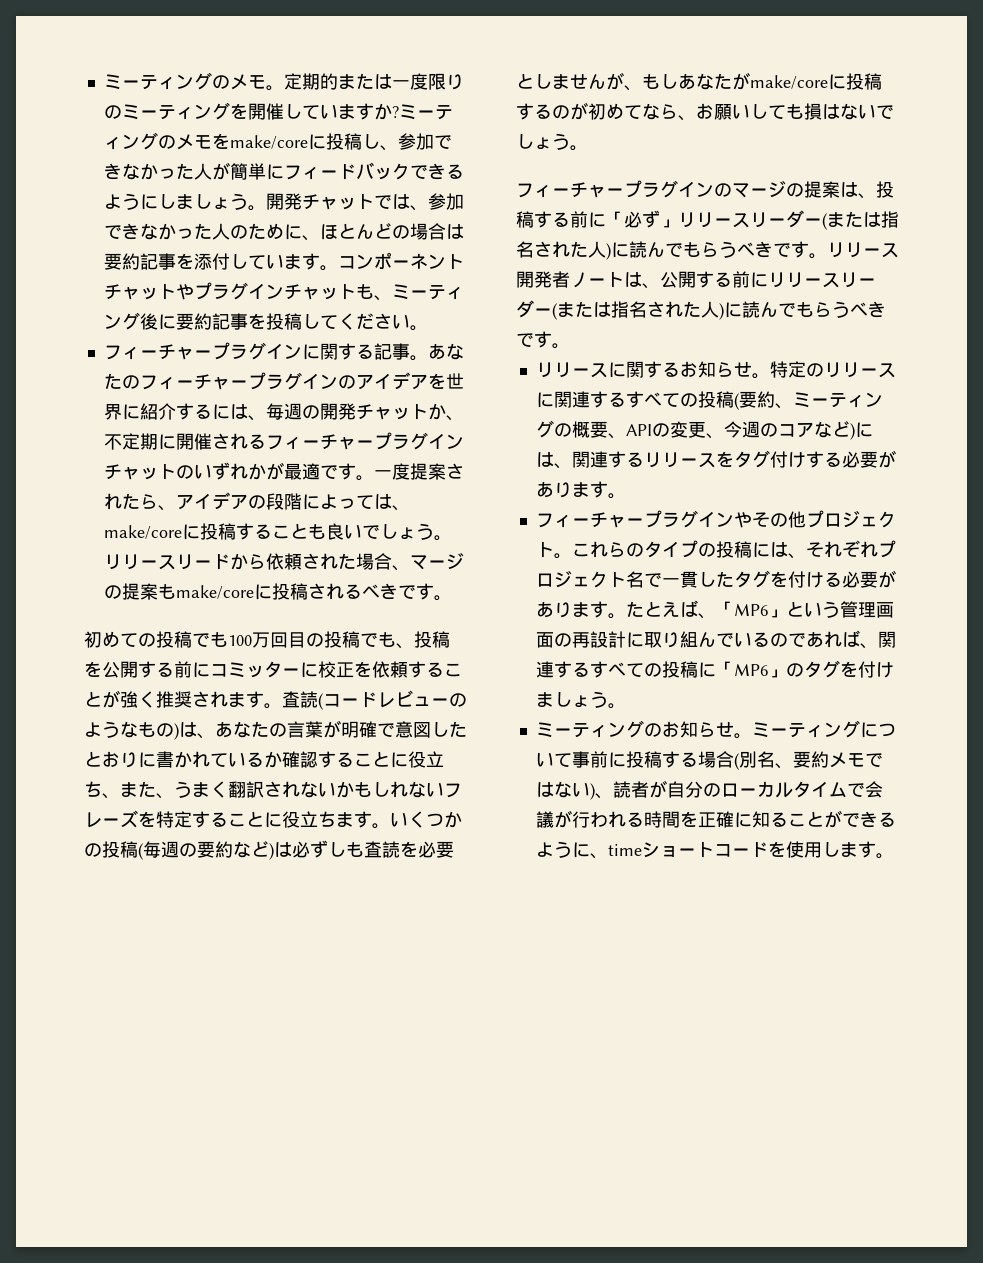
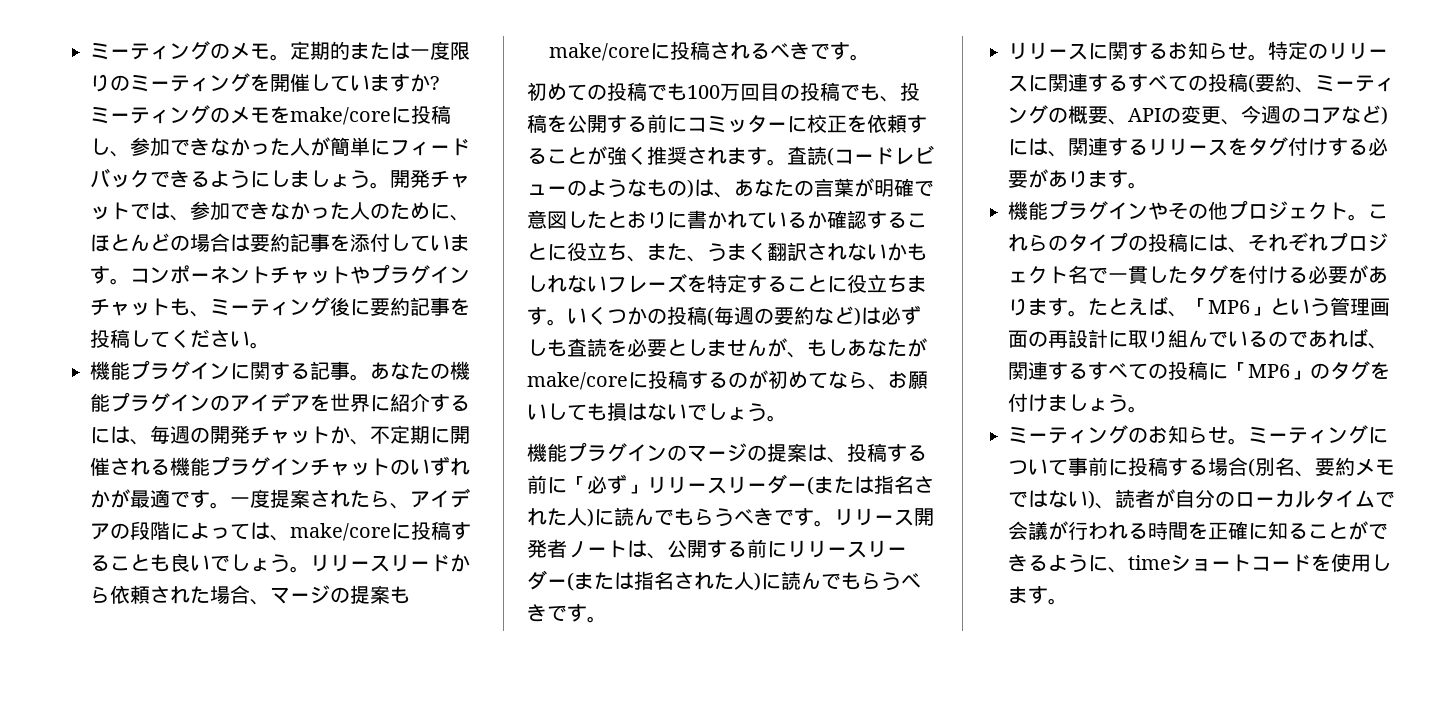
[103,344,212,360] フィーチャー -> [90,361,130,380] 機能
[139,374,248,390] フィーチャー -> [450,361,470,380] [90,393,110,412] 機能
[265,434,374,450] フィーチャー -> [170,457,210,476] 機能
[516,182,624,198] フィーチャー -> [527,443,567,462] 機能
[535,512,644,528] フィーチャー -> [1008,201,1048,220] 機能

